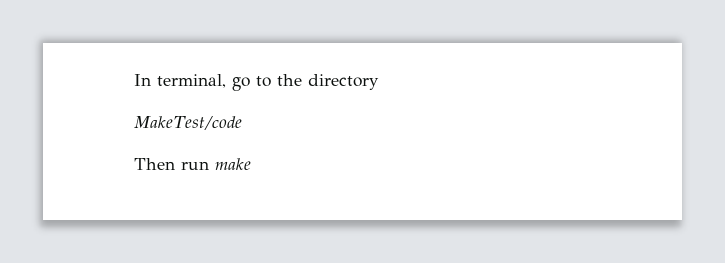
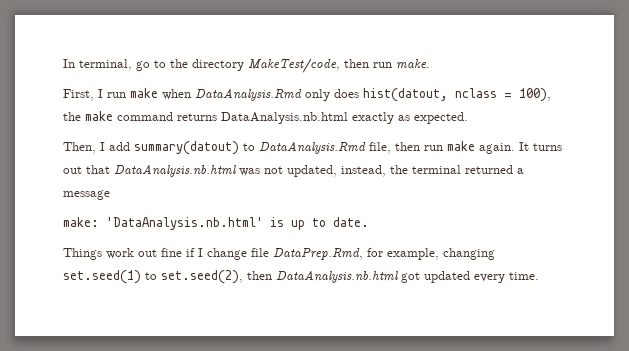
[134,116,242,130] [134,158,251,170] // MakeTest/code // Then run make -> [248,58,430,73] [63,88,551,102] [63,111,468,124] [63,141,562,155] [63,164,524,177] [63,190,110,200] [63,217,369,230] [63,248,495,260] [63,270,539,284] MakeTest/code, then run make. // First, I run make when DataAnalysis.Rmd only does hist(datout, nclass = 100), the make command returns DataAnalysis.nb.html exactly as expected. // Then, I add summary(datout) to DataAnalysis.Rmd file, then run make again. It turns out that DataAnalysis.nb.html was not updated, instead, the terminal returned a message // make: 'DataAnalysis.nb.html' is up to date. // Things work out fine if I change file DataPrep.Rmd, for example, changing set.seed(1) to set.seed(2), then DataAnalysis.nb.html got updated every time.

